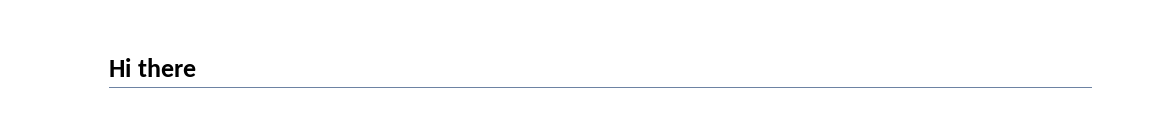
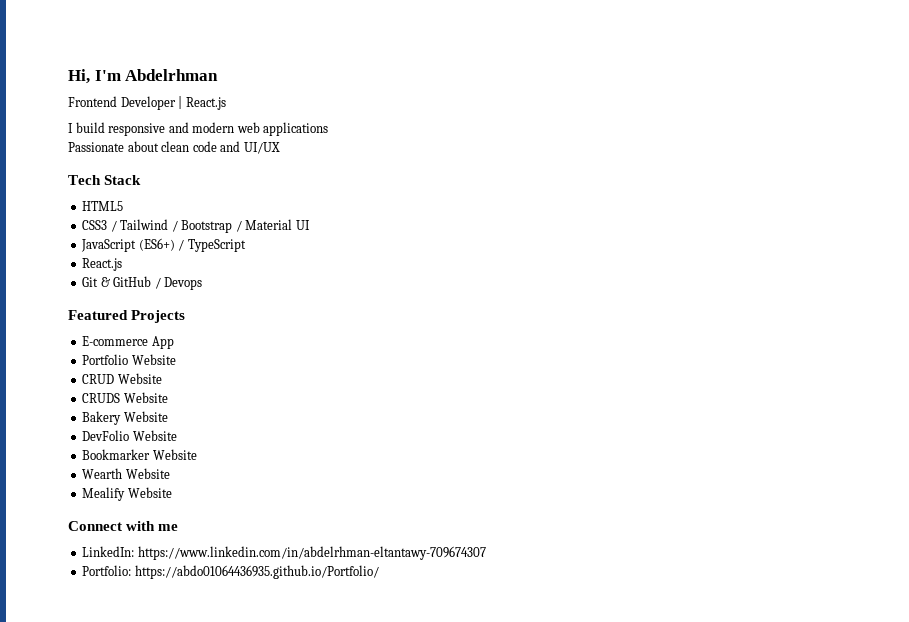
[109,58,196,77] Hi there -> [68,69,219,84] [68,96,226,110] [68,122,329,136] [68,141,280,154] [68,175,142,185] [82,201,124,211] [82,219,310,233] [81,238,246,252] [82,258,123,271] [82,276,203,290] [68,310,186,323] [82,336,174,349] [82,354,176,365] [82,373,162,384] [82,392,168,403] [82,411,168,425] [82,430,177,441] [82,449,197,460] [82,468,170,479] [82,487,172,501] [68,521,179,531] [82,546,486,560] [82,565,379,579] Hi, I'm Abdelrhman // Frontend Developer | React.js // I build responsive and modern web applications // Passionate about clean code and UI/UX // Tech Stack // HTML5 // CSS3 / Tailwind / Bootstrap / Material UI // JavaScript (ES6+) / TypeScript // React.js // Git & GitHub / Devops // Featured Projects // E-commerce App // Portfolio Website // CRUD Website // CRUDS Website // Bakery Website // DevFolio Website // Bookmarker Website // Wearth Website // Mealify Website // Connect with me // LinkedIn: https://www.linkedin.com/in/abdelrhman-eltantawy-709674307 // Portfolio: https://abdo01064436935.github.io/Portfolio/

